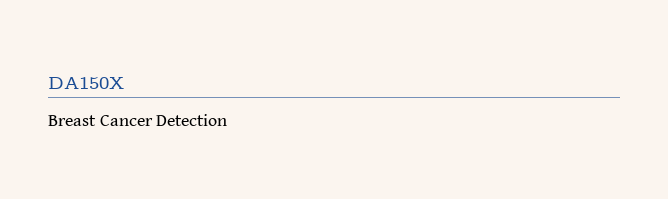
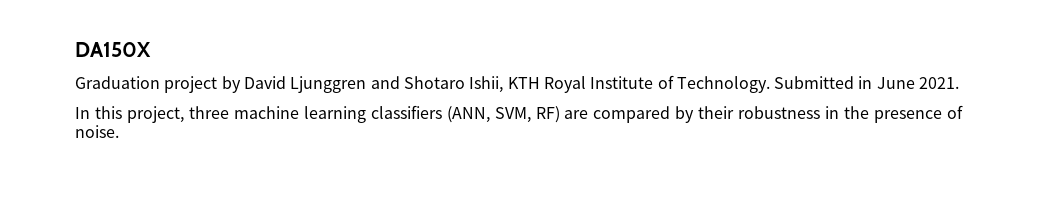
[48,114,228,126] Breast Cancer Detection -> [75,75,960,93] [75,105,964,123] [75,125,119,138] Graduation project by David Ljunggren and Shotaro Ishii, KTH Royal Institute of Technology. Submitted in June 2021. // In this project, three machine learning classifiers (ANN, SVM, RF) are compared by their robustness in the presence of noise.

